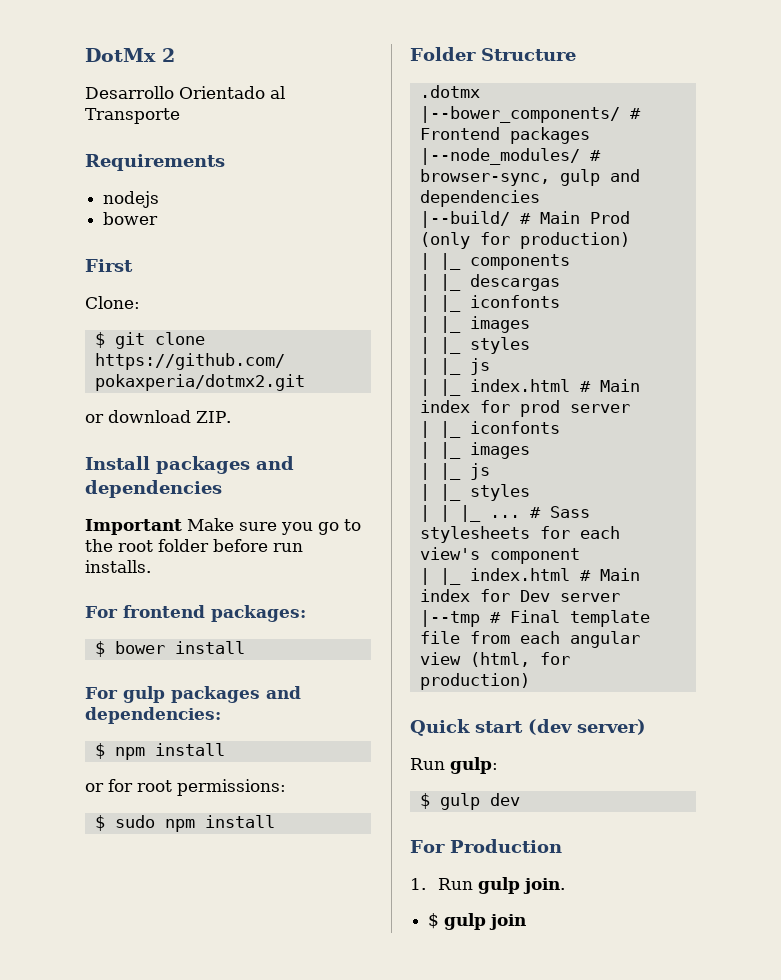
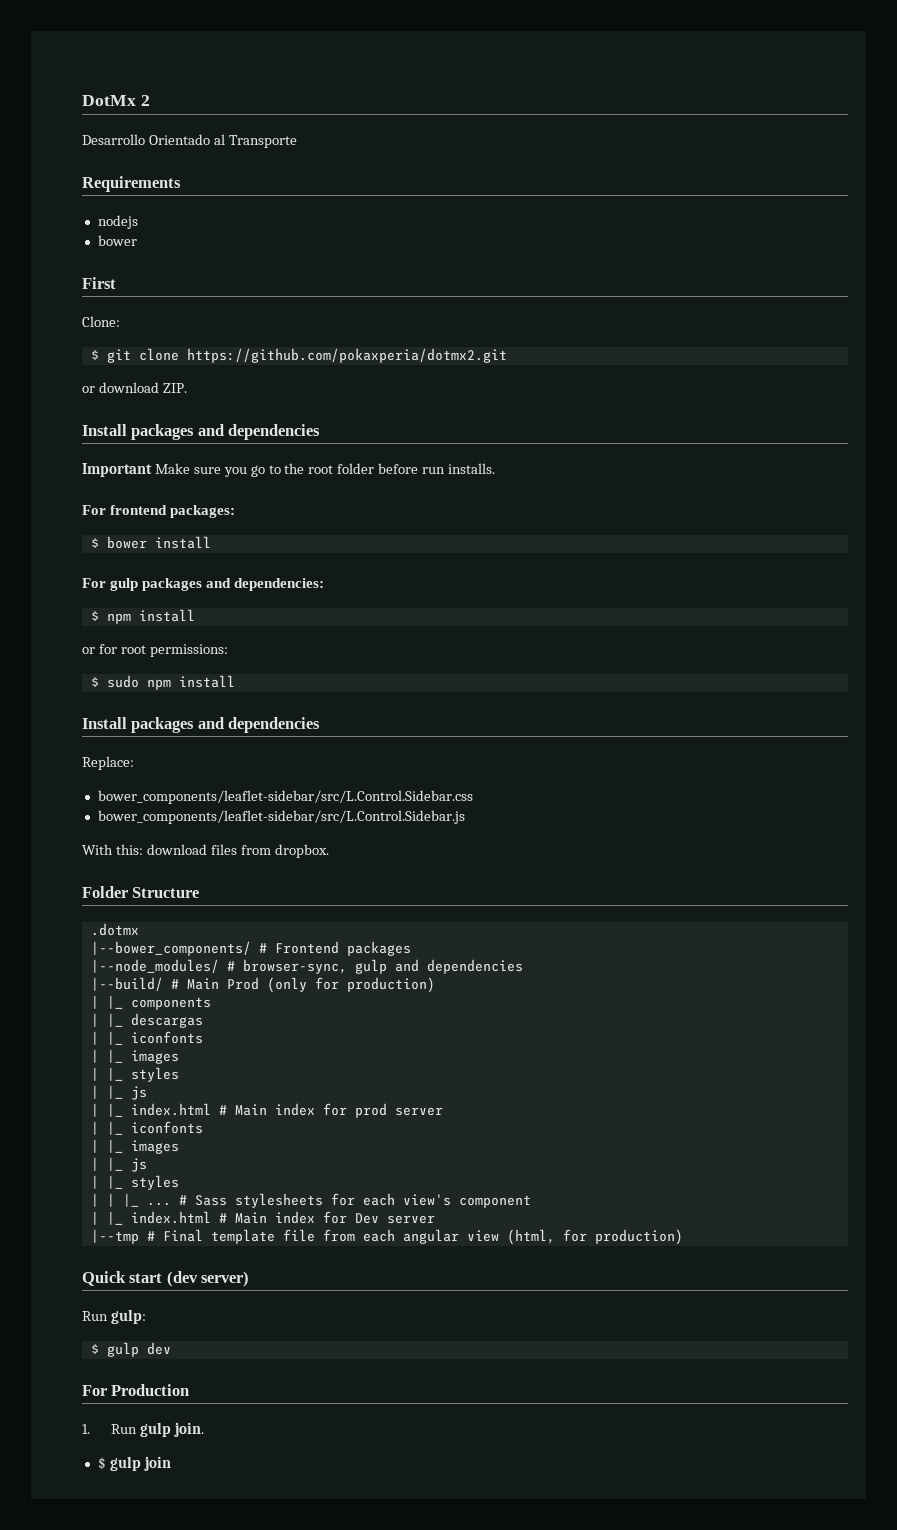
(275, 821) none -> [82,717,321,733] [82,756,134,770] [97,790,473,804] [97,810,465,824] [82,844,329,858] // Install packages and dependencies // Replace: // bower_components/leaflet-sidebar/src/L.Control.Sidebar.css // bower_components/leaflet-sidebar/src/L.Control.Sidebar.js // With this: download files from dropbox.

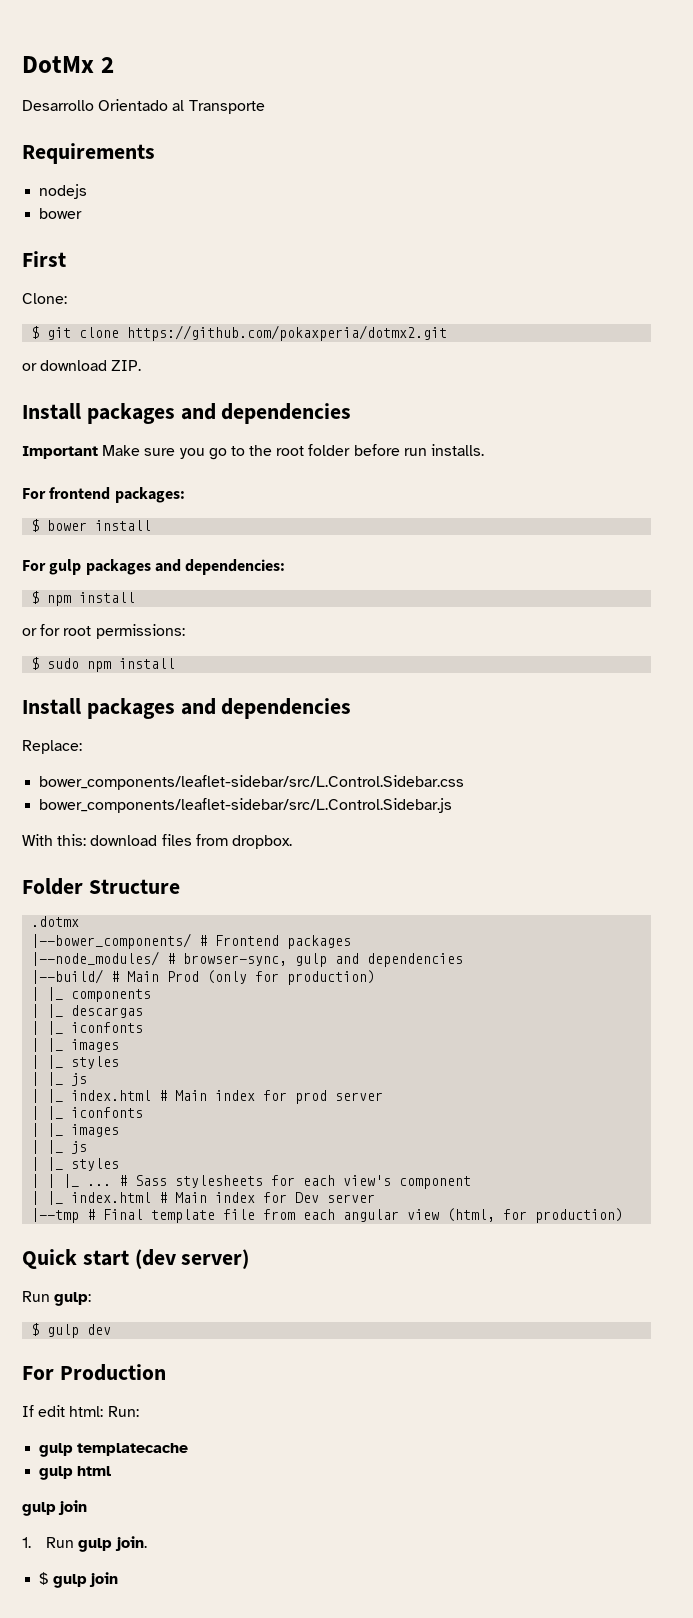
(190, 1390) none -> [22,1405,139,1417] [39,1443,189,1457] [39,1466,112,1480] [22,1500,88,1516] // If edit html: Run: // gulp templatecache // gulp html // gulp join

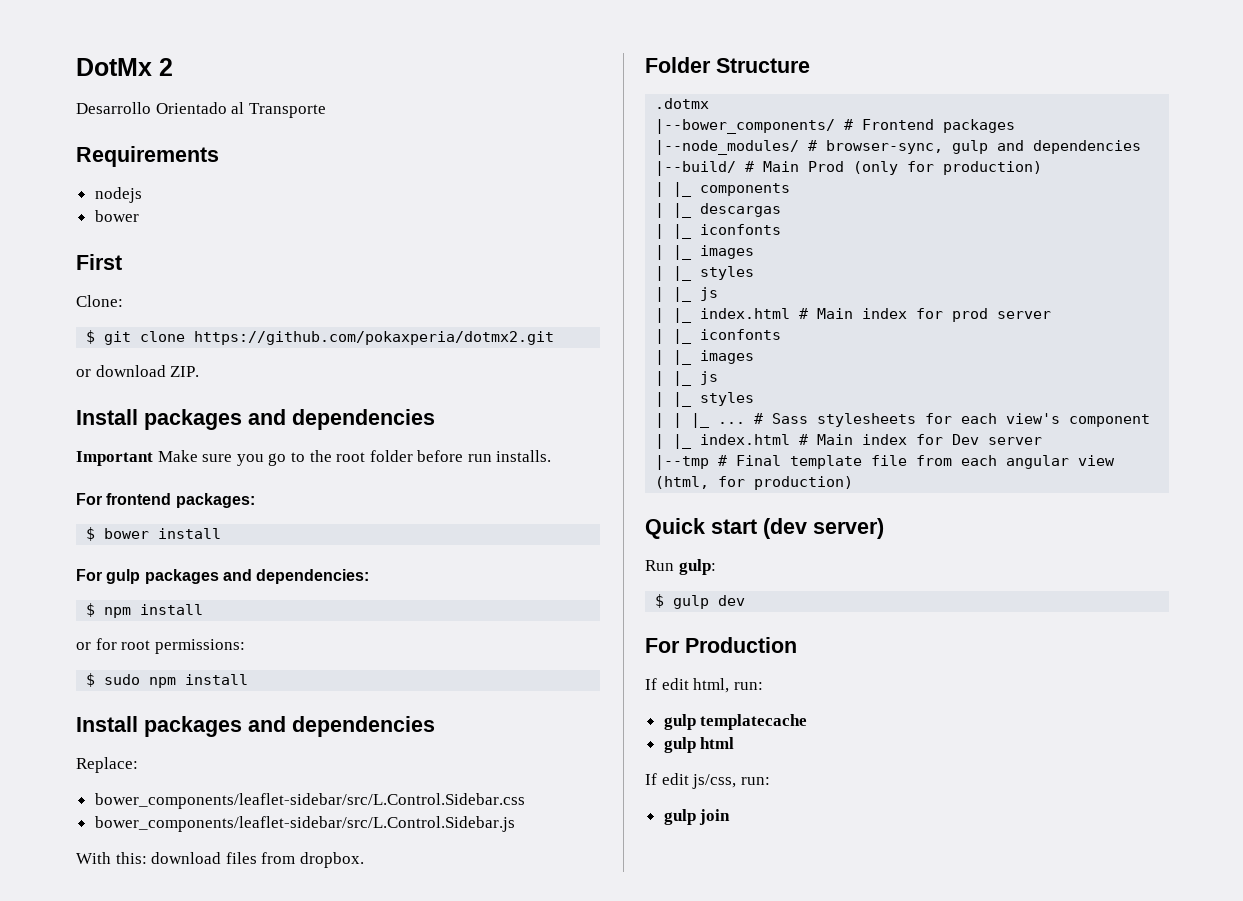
[69,1406,139,1417] html: Run: -> [693,678,763,693] html, run:
[22,1500,88,1516] [22,1536,147,1552] [39,1572,50,1585] gulp join // 1. Run gulp join. // $ -> [645,773,770,789] If edit js/css, run: //

